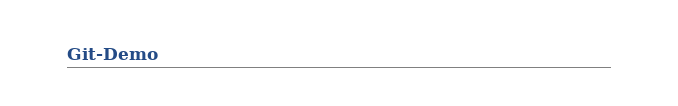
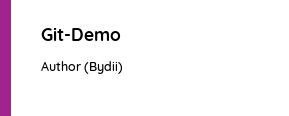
(158, 54) none -> [41,61,124,74] // Author (Bydii)

